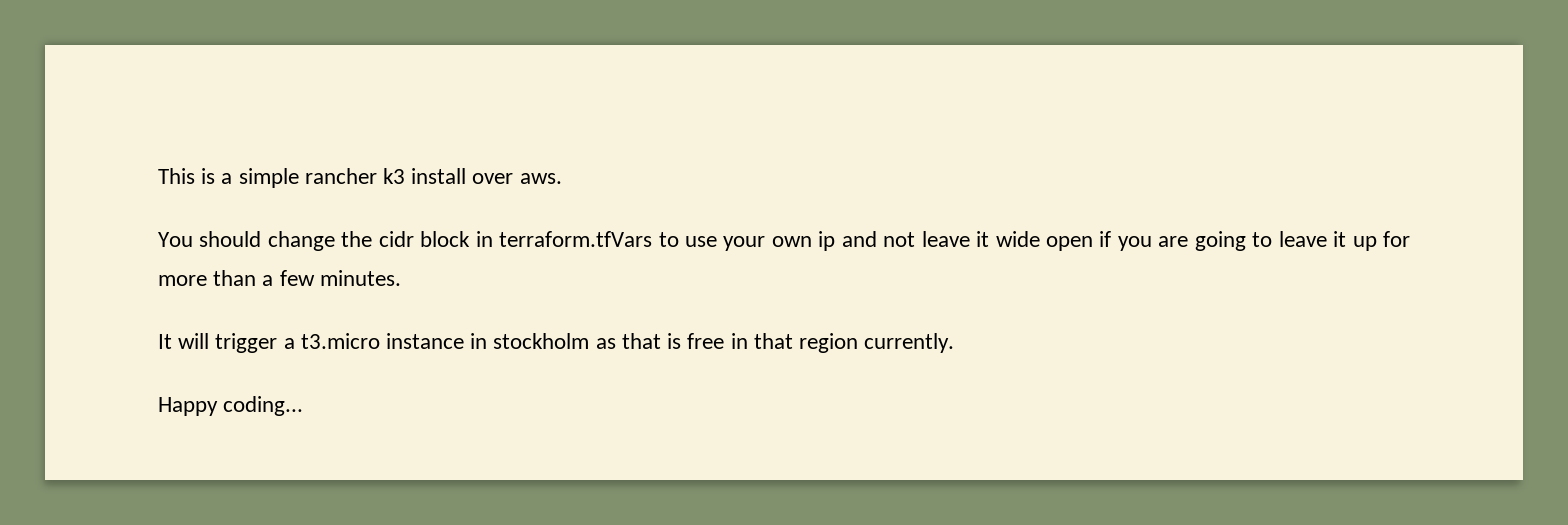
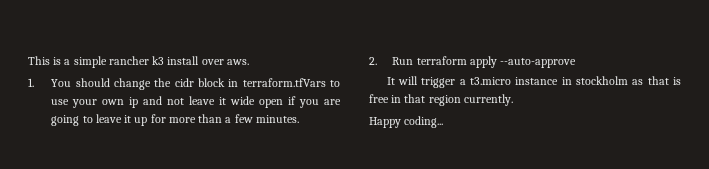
(562, 178) none -> [28,78,34,87] 1.
(401, 278) none -> [369,56,577,68] // 2. Run terraform apply --auto-approve

